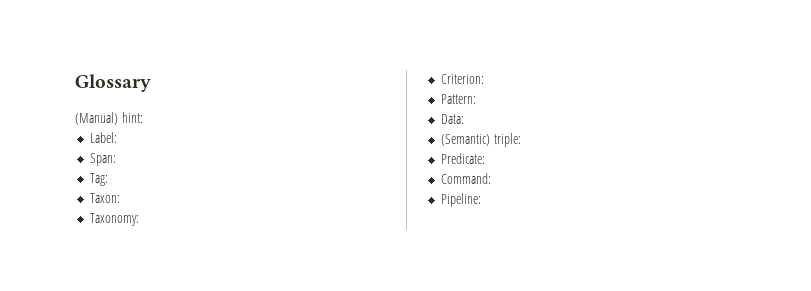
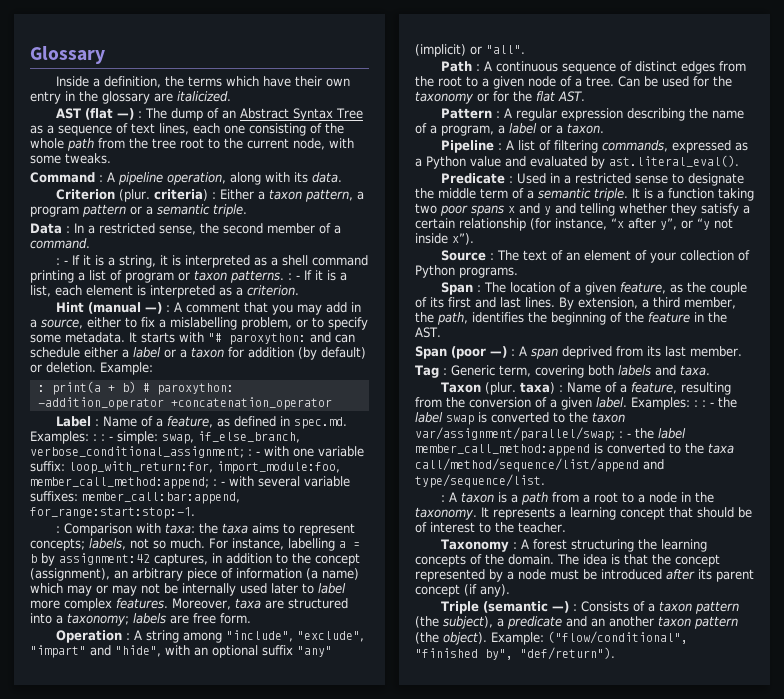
[75,112,143,125] [90,132,118,143] [90,153,117,166] [90,173,109,186] [90,193,121,203] [90,213,140,226] [441,74,485,84] [441,94,477,104] [441,114,465,124] [441,133,522,147] [441,153,486,164] [441,173,492,184] [441,193,482,207] (Manual) hint: // Label: // Span: // Tag: // Taxon: // Taxonomy: // Criterion: // Pattern: // Data: // (Semantic) triple: // Predicate: // Command: // Pipeline: -> [56,76,351,88] [30,91,231,104] [56,108,364,121] [30,123,344,136] [30,138,354,151] [30,153,111,164] [30,172,342,185] [56,189,365,202] [30,204,247,217] [30,223,341,235] [30,238,90,249] [56,255,369,268] [30,270,347,283] [30,285,299,298] [56,302,362,315] [30,317,368,330] [30,332,355,345] [30,347,366,360] [30,362,153,375] [37,381,234,395] [37,397,332,410] [56,416,348,429] [30,431,300,444] [30,446,364,458] [30,461,340,474] [30,476,350,489] [30,491,240,504] [30,507,195,519] [56,523,356,536] [30,538,360,551] [30,553,360,566] [30,568,359,581] [30,583,346,596] [30,598,348,611] [30,613,251,626] [56,630,365,643] [30,645,332,658] [415,44,525,57] [441,61,747,74] [415,76,732,89] [415,91,585,104] [441,108,745,121] [415,123,604,136] [441,140,749,153] [415,155,739,169] [441,173,745,186] [415,188,754,201] [415,203,750,216] [415,218,733,231] [415,233,474,245] [441,250,751,263] [415,265,518,278] [441,282,748,295] [415,297,736,310] [415,312,727,325] [415,327,441,338] [415,346,742,359] [415,365,710,378] [441,382,732,395] [415,397,737,410] [415,412,625,425] [415,427,686,441] [415,443,734,456] [415,458,664,472] [415,474,545,488] [441,492,715,505] [415,507,752,520] [415,522,566,533] [441,539,708,552] [415,554,720,567] [415,569,754,582] [415,584,510,597] [441,601,740,614] [415,616,738,629] [415,631,688,645] [415,647,615,660] Inside a definition, the terms which have their own entry in the glossary are italicized. // AST (flat —) : The dump of an Abstract Syntax Tree as a sequence of text lines, each one consisting of the whole path from the tree root to the current node, with some tweaks. // Command : A pipeline operation, along with its data. // Criterion (plur. criteria) : Either a taxon pattern, a program pattern or a semantic triple. // Data : In a restricted sense, the second member of a command. // : - If it is a string, it is interpreted as a shell command printing a list of program or taxon patterns. : - If it is a list, each element is interpreted as a criterion. // Hint (manual —) : A comment that you may add in a source, either to fix a mislabelling problem, or to specify some metadata. It starts with "# paroxython: and can schedule either a label or a taxon for addition (by default) or deletion. Example: // : print(a + b) # paroxython: -addition_operator +concatenation_operator // Label : Name of a feature, as defined in spec.md. Examples: : : - simple: swap, if_else_branch, verbose_conditional_assignment; : - with one variable suffix: loop_with_return:for, import_module:foo, member_call_method:append; : - with several variable suffixes: member_call:bar:append, for_range:start:stop:-1. // : Comparison with taxa: the taxa aims to represent concepts; labels, not so much. For instance, labelling a = b by assignment:42 captures, in addition to the concept (assignment), an arbitrary piece of information (a name) which may or may not be internally used later to label more complex features. Moreover, taxa are structured into a taxonomy; labels are free form. // Operation : A string among "include", "exclude", "impart" and "hide", with an optional suffix "any" (implicit) or "all". // Path : A continuous sequence of distinct edges from the root to a given node of a tree. Can be used for the taxonomy or for the flat AST. // Pattern : A regular expression describing the name of a program, a label or a taxon. // Pipeline : A list of filtering commands, expressed as a Python value and evaluated by ast.literal_eval(). // Predicate : Used in a restricted sense to designate the middle term of a semantic triple. It is a function taking two poor spans x and y and telling whether they satisfy a certain relationship (for instance, “x after y”, or “y not inside x”). // Source : The text of an element of your collection of Python programs. // Span : The location of a given feature, as the couple of its first and last lines. By extension, a third member, the path, identifies the beginning of the feature in the AST. // Span (poor —) : A span deprived from its last member. // Tag : Generic term, covering both labels and taxa. // Taxon (plur. taxa) : Name of a feature, resulting from the conversion of a given label. Examples: : : - the label swap is converted to the taxon var/assignment/parallel/swap; : - the label member_call_method:append is converted to the taxa call/method/sequence/list/append and type/sequence/list. // : A taxon is a path from a root to a node in the taxonomy. It represents a learning concept that should be of interest to the teacher. // Taxonomy : A forest structuring the learning concepts of the domain. The idea is that the concept represented by a node must be introduced after its parent concept (if any). // Triple (semantic —) : Consists of a taxon pattern (the subject), a predicate and an another taxon pattern (the object). Example: ("flow/conditional", "finished by", "def/return").

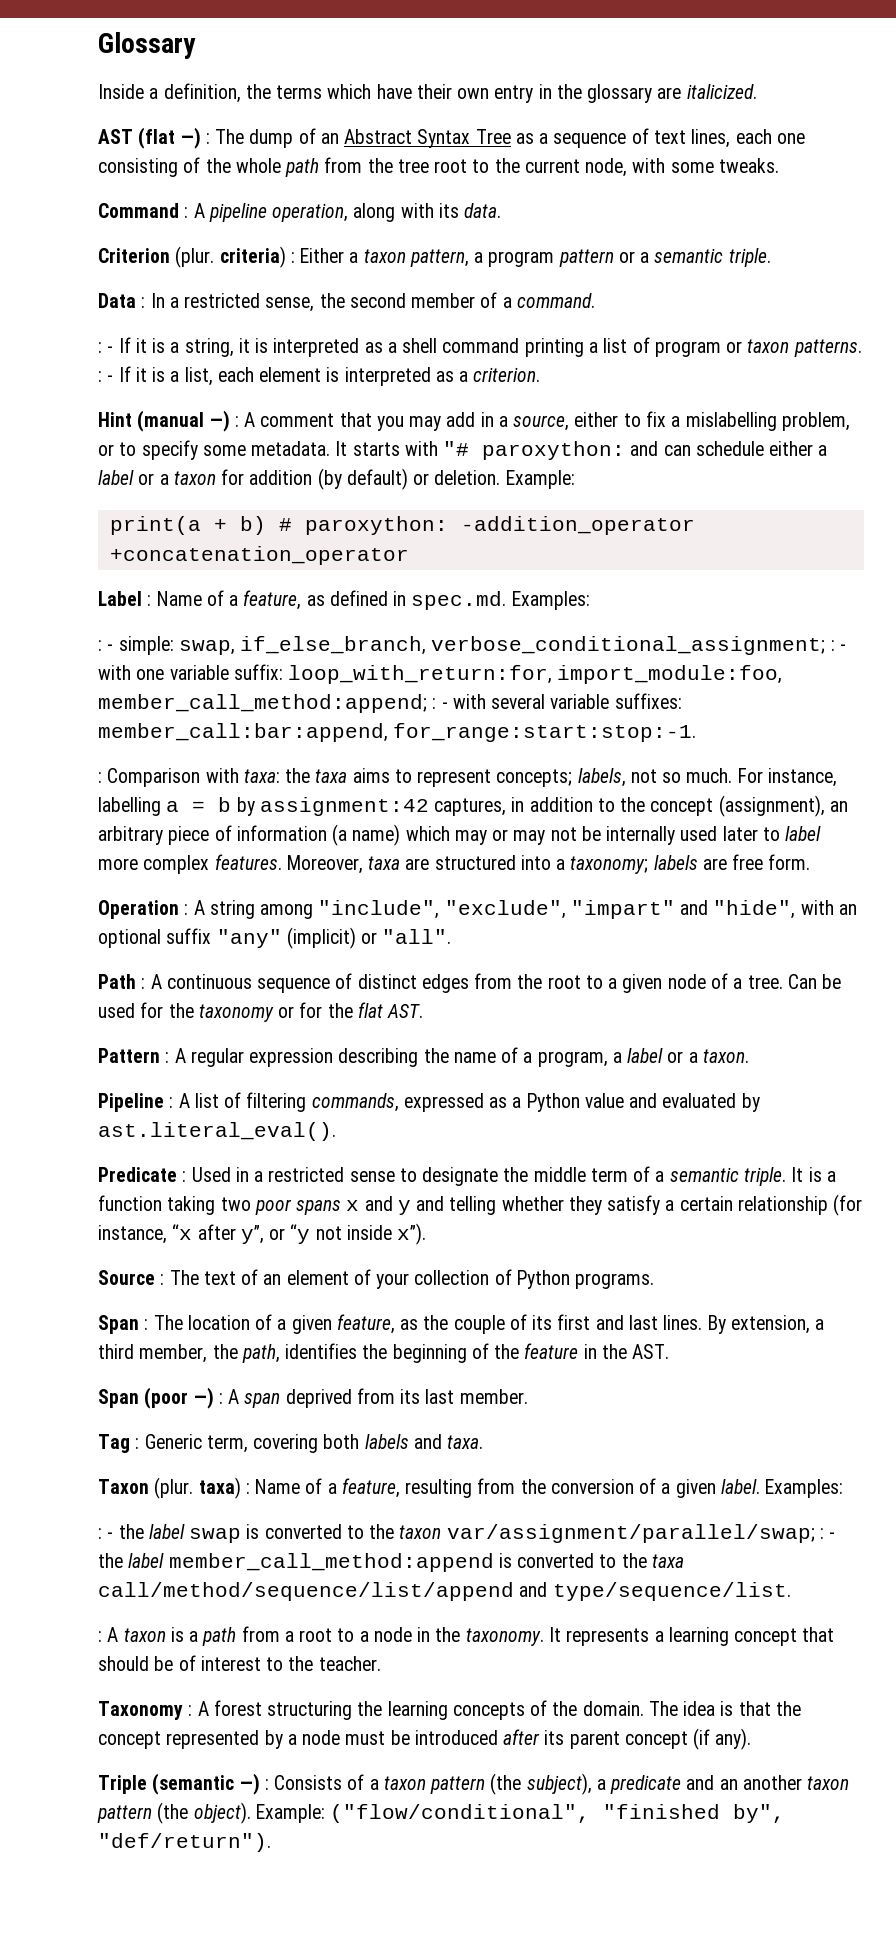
[37,385,45,392] : -> (575, 479) none
[93,434,97,441] : -> (590, 600) //
[694,400,698,407] : -> (844, 1488) //

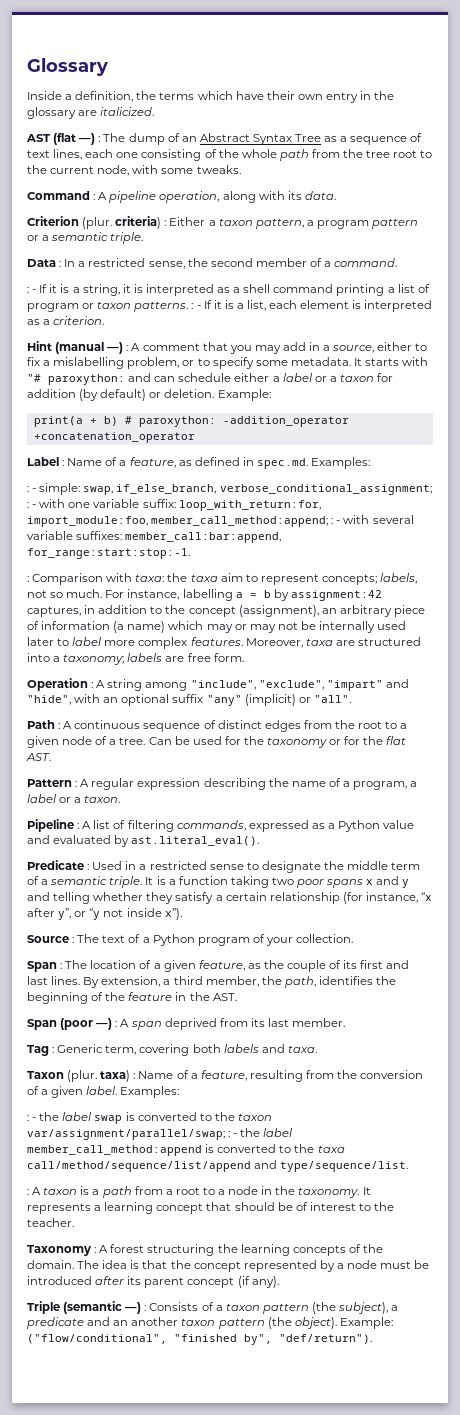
[352,768,390,783] aims -> [220,573,243,582] aim
[263,1269,655,1289] an element of your collection of Python programs. -> [142,934,354,946] a Python program of your collection.

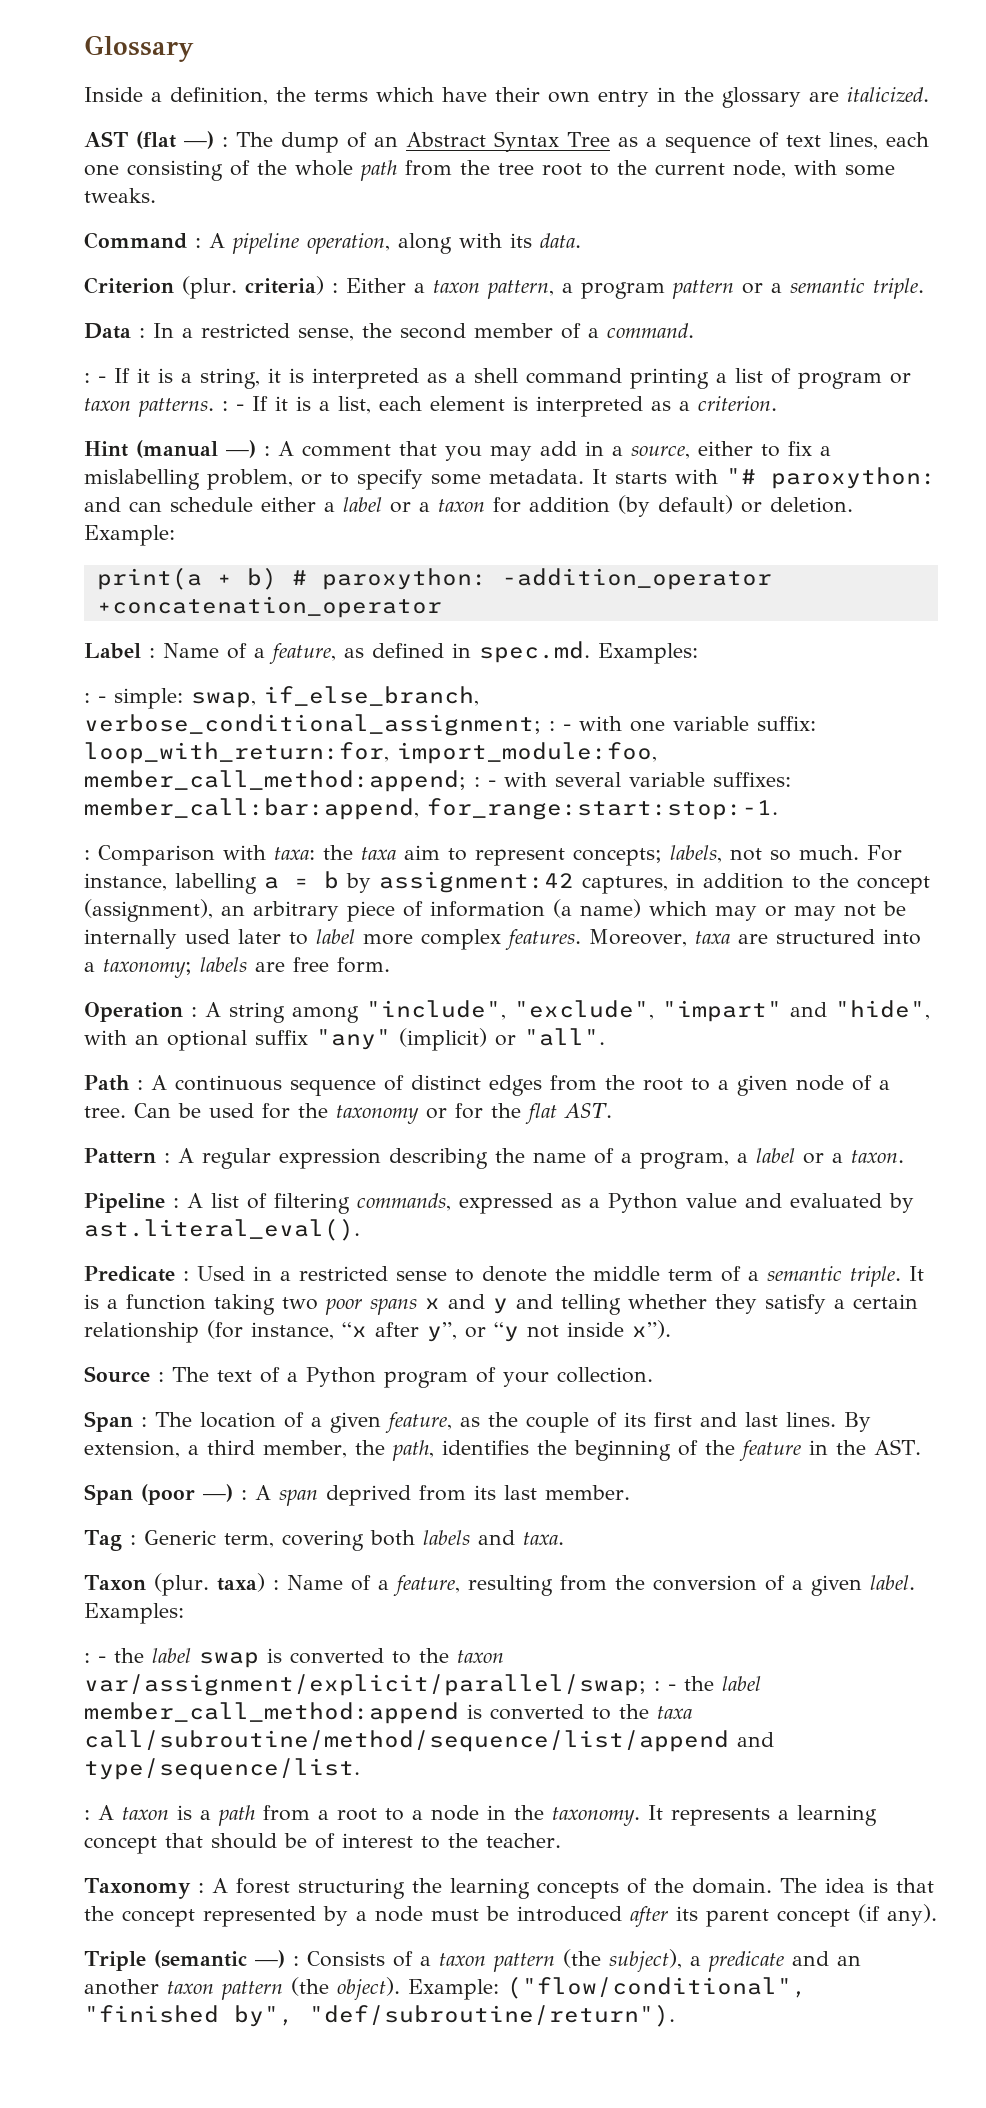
[261,861,321,873] designate -> [482,1266,547,1282] denote
[27,1129,225,1140] var/assignment/parallel/swap; -> [84,1674,646,1696] var/assignment/explicit/parallel/swap;
[27,1161,251,1172] call/method/sequence/list/append -> [84,1730,729,1752] call/subroutine/method/sequence/list/append
[279,1334,372,1344] "def/return"). -> [309,2004,675,2027] "def/subroutine/return").

